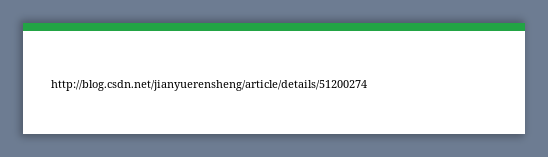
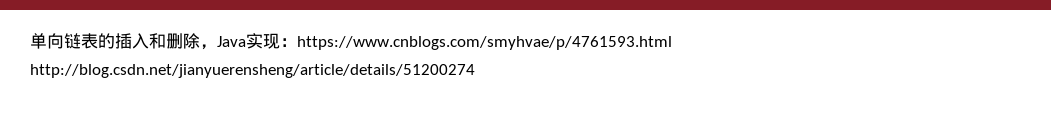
(51, 85) none -> [30,33,672,50] 单向链表的插入和删除，Java实现：https://www.cnblogs.com/smyhvae/p/4761593.html

